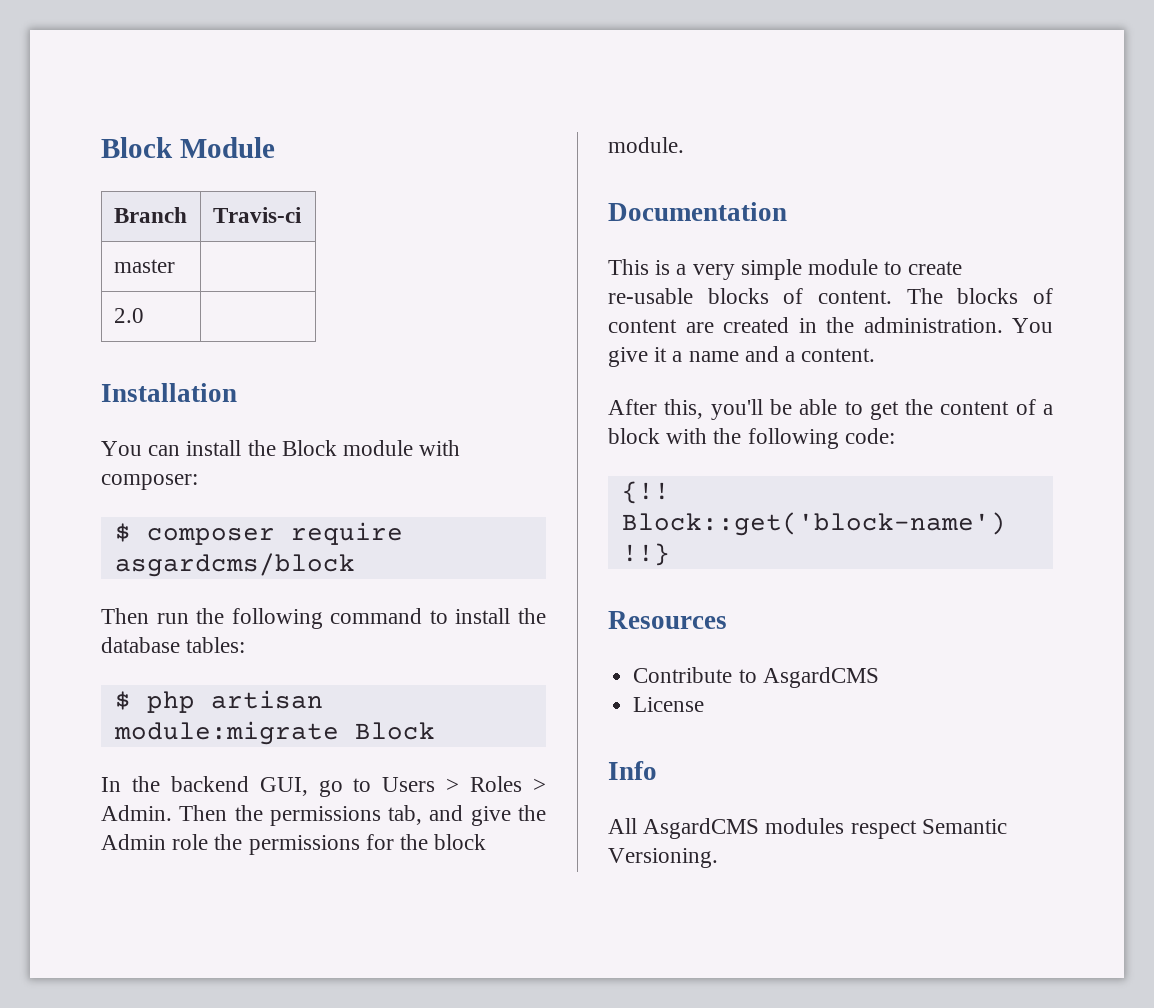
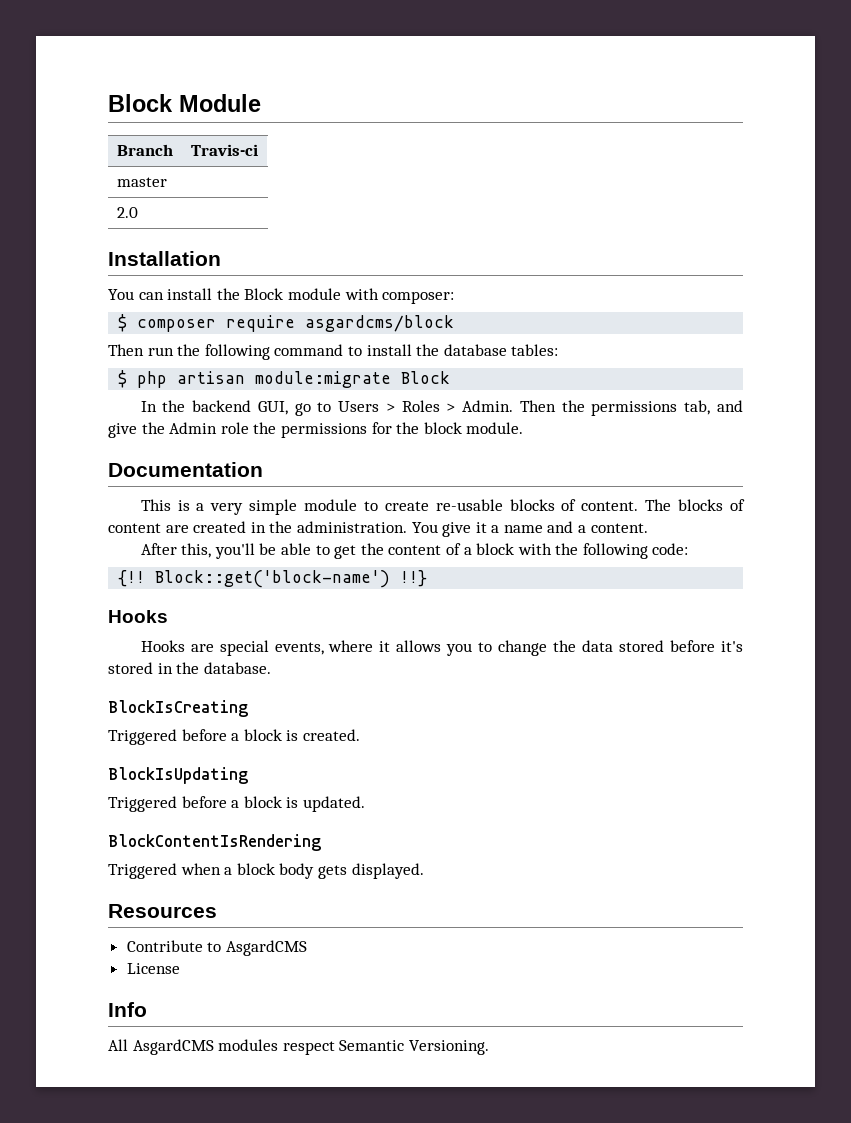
(670, 554) none -> [108,610,168,623] [140,640,743,656] [108,662,271,674] [108,700,248,717] [108,729,360,745] [108,767,248,784] [108,796,365,812] [108,834,321,851] [108,863,424,879] // Hooks // Hooks are special events, where it allows you to change the data stored before it's stored in the database. // BlockIsCreating // Triggered before a block is created. // BlockIsUpdating // Triggered before a block is updated. // BlockContentIsRendering // Triggered when a block body gets displayed.

